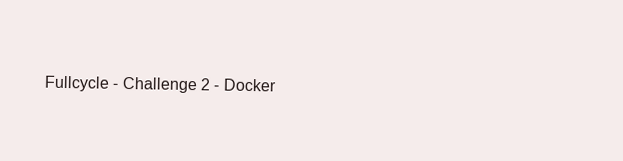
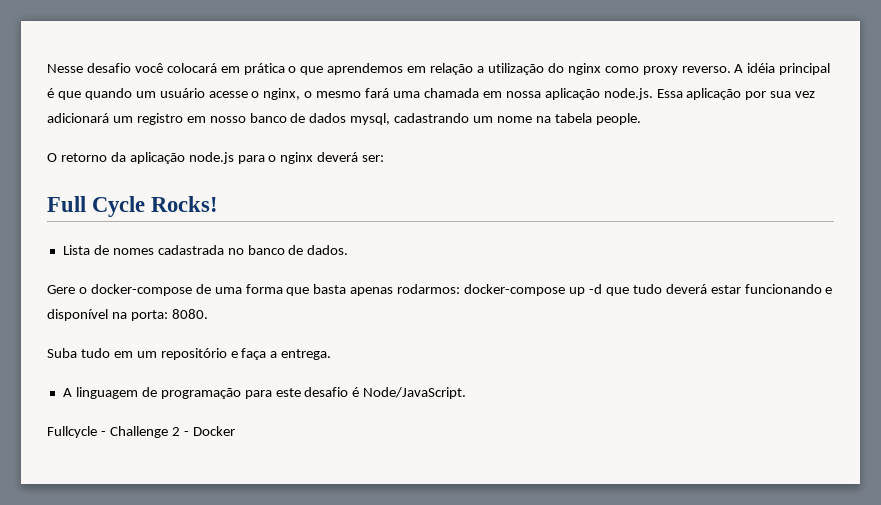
(44, 83) none -> [47,63,831,75] [47,88,816,100] [47,113,641,125] [47,152,385,164] [47,196,219,217] [62,245,349,255] [47,284,833,296] [47,309,208,321] [47,348,332,360] [62,387,467,399] Nesse desafio você colocará em prática o que aprendemos em relação a utilização do nginx como proxy reverso. A idéia principal é que quando um usuário acesse o nginx, o mesmo fará uma chamada em nossa aplicação node.js. Essa aplicação por sua vez adicionará um registro em nosso banco de dados mysql, cadastrando um nome na tabela people. // O retorno da aplicação node.js para o nginx deverá ser: // Full Cycle Rocks! // Lista de nomes cadastrada no banco de dados. // Gere o docker-compose de uma forma que basta apenas rodarmos: docker-compose up -d que tudo deverá estar funcionando e disponível na porta: 8080. // Suba tudo em um repositório e faça a entrega. // A linguagem de programação para este desafio é Node/JavaScript. //

